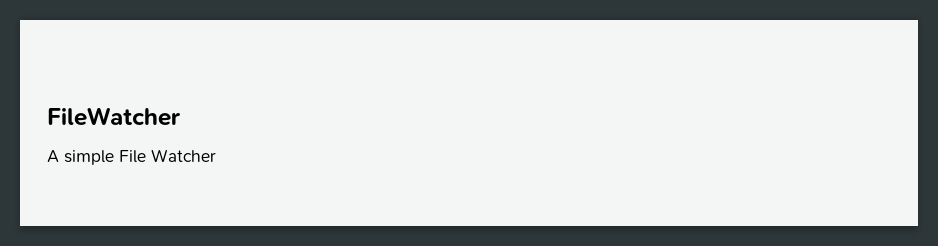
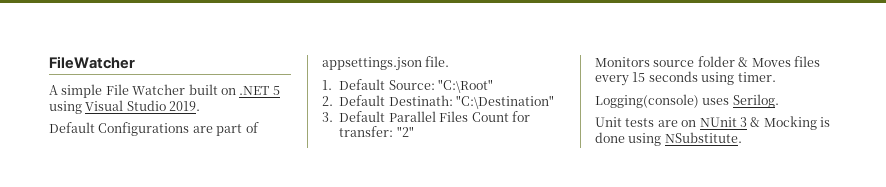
(216, 155) none -> [188,84,280,95] [49,100,201,114] [49,122,259,136] [322,56,450,71] [322,79,494,93] [322,95,555,109] [322,111,530,122] [339,126,414,137] [595,56,820,67] [595,71,776,86] [595,94,779,108] [595,116,830,130] [595,132,742,146] built on .NET 5 using Visual Studio 2019. // Default Configurations are part of appsettings.json file. // 1. Default Source: "C:\Root" // 2. Default Destinath: "C:\Destination" // 3. Default Parallel Files Count for transfer: "2" // Monitors source folder & Moves files every 15 seconds using timer. // Logging(console) uses Serilog. // Unit tests are on NUnit 3 & Mocking is done using NSubstitute.

